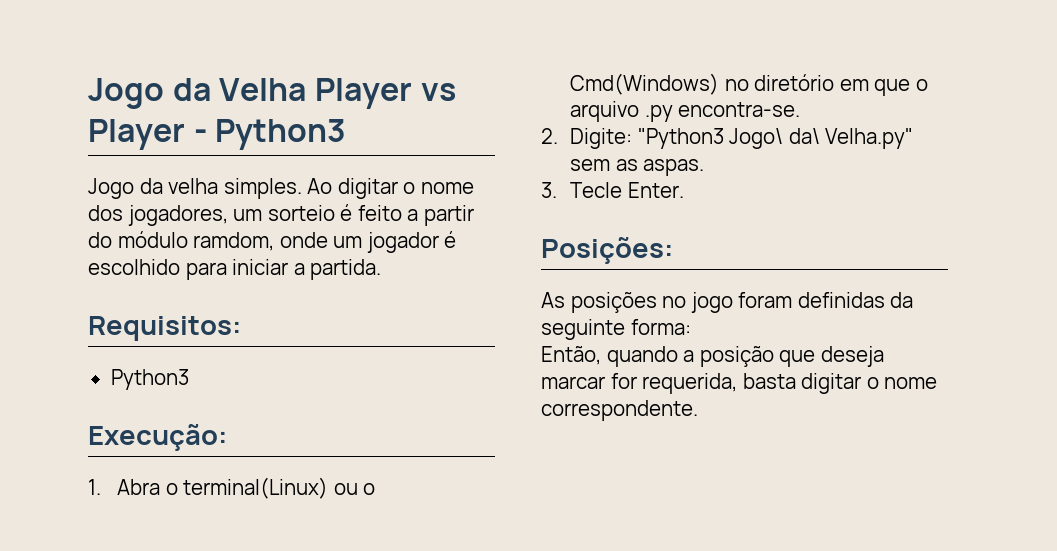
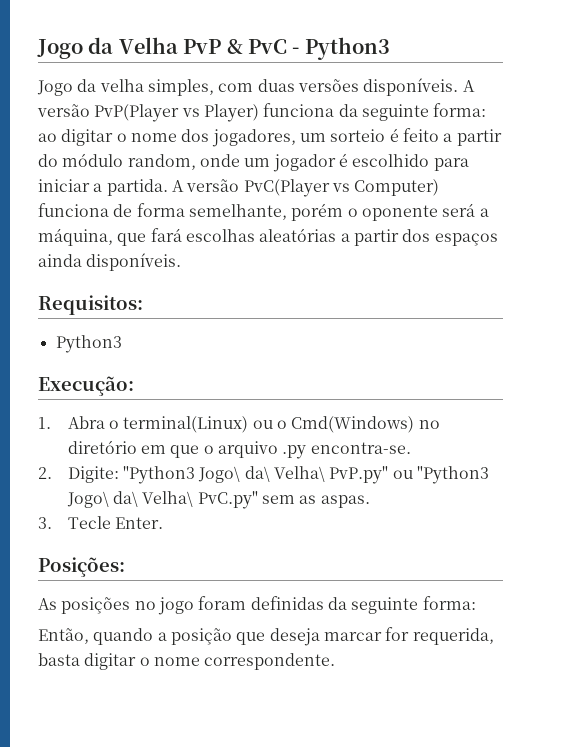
[314,78,456,109] [88,119,185,150] Player vs Player -> [183,39,287,54] PvP & PvC
[223,178,333,199] simples. Ao -> [147,78,475,96] [37,103,487,122] [38,133,57,142] simples, com duas versões disponíveis. A versão PvP(Player vs Player) funciona da seguinte forma: ao
[193,232,275,251] ramdom, -> [127,154,196,170] random,
(382, 269) none -> [171,179,440,197] [38,203,489,221] [38,228,498,246] [38,253,182,271] A versão PvC(Player vs Computer) funciona de forma semelhante, porém o oponente será a máquina, que fará escolhas aleatórias a partir dos espaços ainda disponíveis.
[825,128,914,149] Velha.py" -> [273,466,489,484] [66,491,258,509] Velha\ PvP.py" ou "Python3 Jogo\ da\ Velha\ PvC.py"

